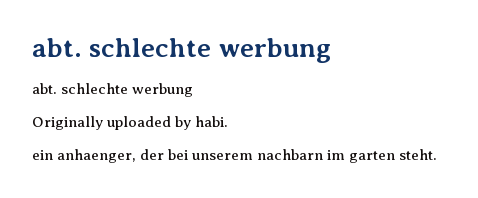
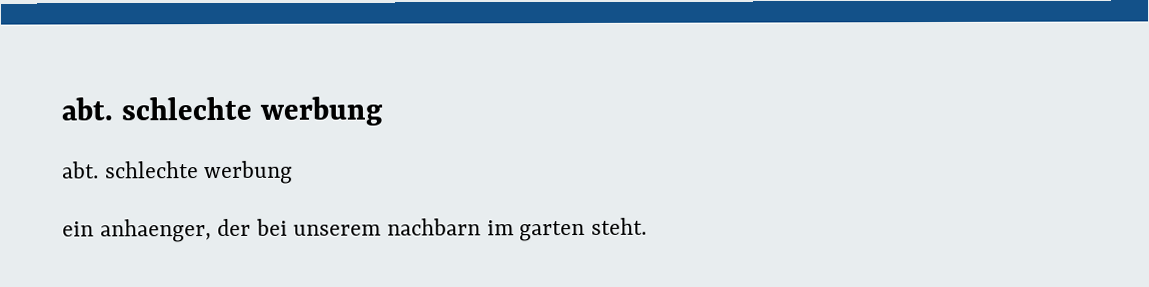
[32,116,229,130] // Originally uploaded by habi. -> (294, 172) none

